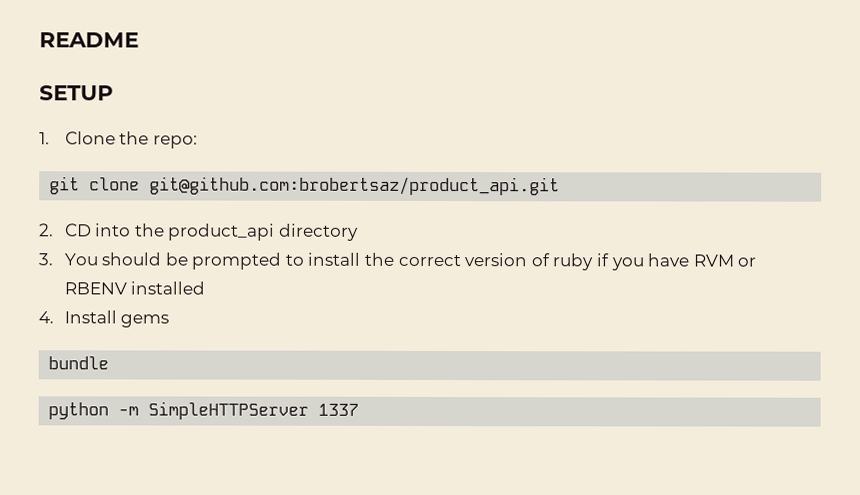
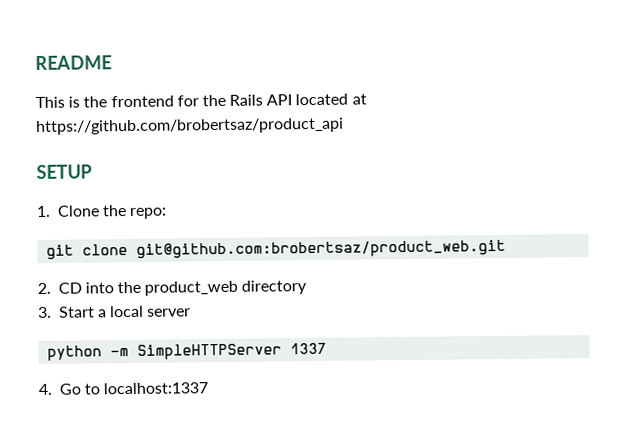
(139, 40) none -> [35,93,367,108] [36,117,344,135] // This is the frontend for the Rails API located at https://github.com/brobertsaz/product_api
[149,176,561,196] git@github.com:brobertsaz/product_api.git -> [136,239,507,259] git@github.com:brobertsaz/product_web.git
[168,223,276,241] product_api -> [144,280,239,296] product_web
[63,252,757,271] [63,281,206,295] [38,310,170,328] [48,356,110,370] You should be prompted to install the correct version of ruby if you have RVM or RBENV installed // 4. Install gems // bundle -> [58,305,192,318] Start a local server
(360, 409) none -> [38,382,209,395] // 4. Go to localhost:1337

